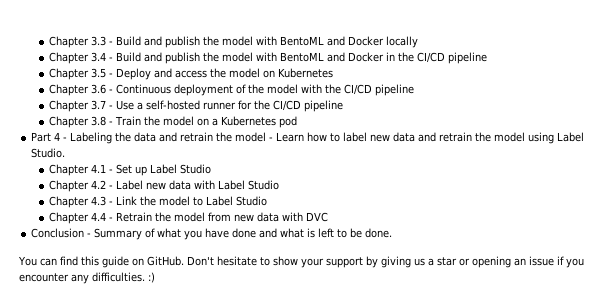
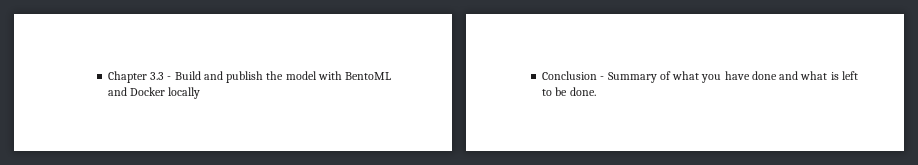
[49,52,488,64] [49,68,334,80] [49,84,415,96] [49,100,344,112] [49,116,298,128] [31,132,585,144] [31,148,66,158] [49,164,212,176] [49,180,280,192] [49,196,268,208] [49,212,329,224] // Chapter 3.4 - Build and publish the model with BentoML and Docker in the CI/CD pipeline // Chapter 3.5 - Deploy and access the model on Kubernetes // Chapter 3.6 - Continuous deployment of the model with the CI/CD pipeline // Chapter 3.7 - Use a self-hosted runner for the CI/CD pipeline // Chapter 3.8 - Train the model on a Kubernetes pod // Part 4 - Labeling the data and retrain the model - Learn how to label new data and retrain the model using Label Studio. // Chapter 4.1 - Set up Label Studio // Chapter 4.2 - Label new data with Label Studio // Chapter 4.3 - Link the model to Label Studio // Chapter 4.4 - Retrain the model from new data with DVC -> (201, 93) none
[18,256,584,268] [19,272,155,284] // You can find this guide on GitHub. Don't hesitate to show your support by giving us a star or opening an issue if you encounter any difficulties. :) -> (596, 91) none

